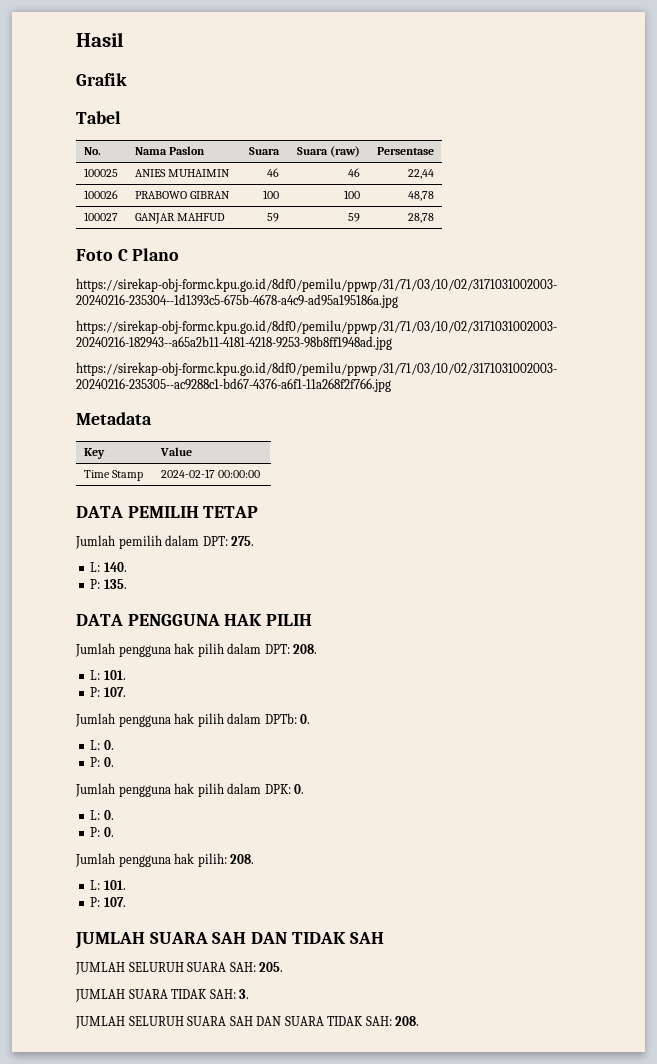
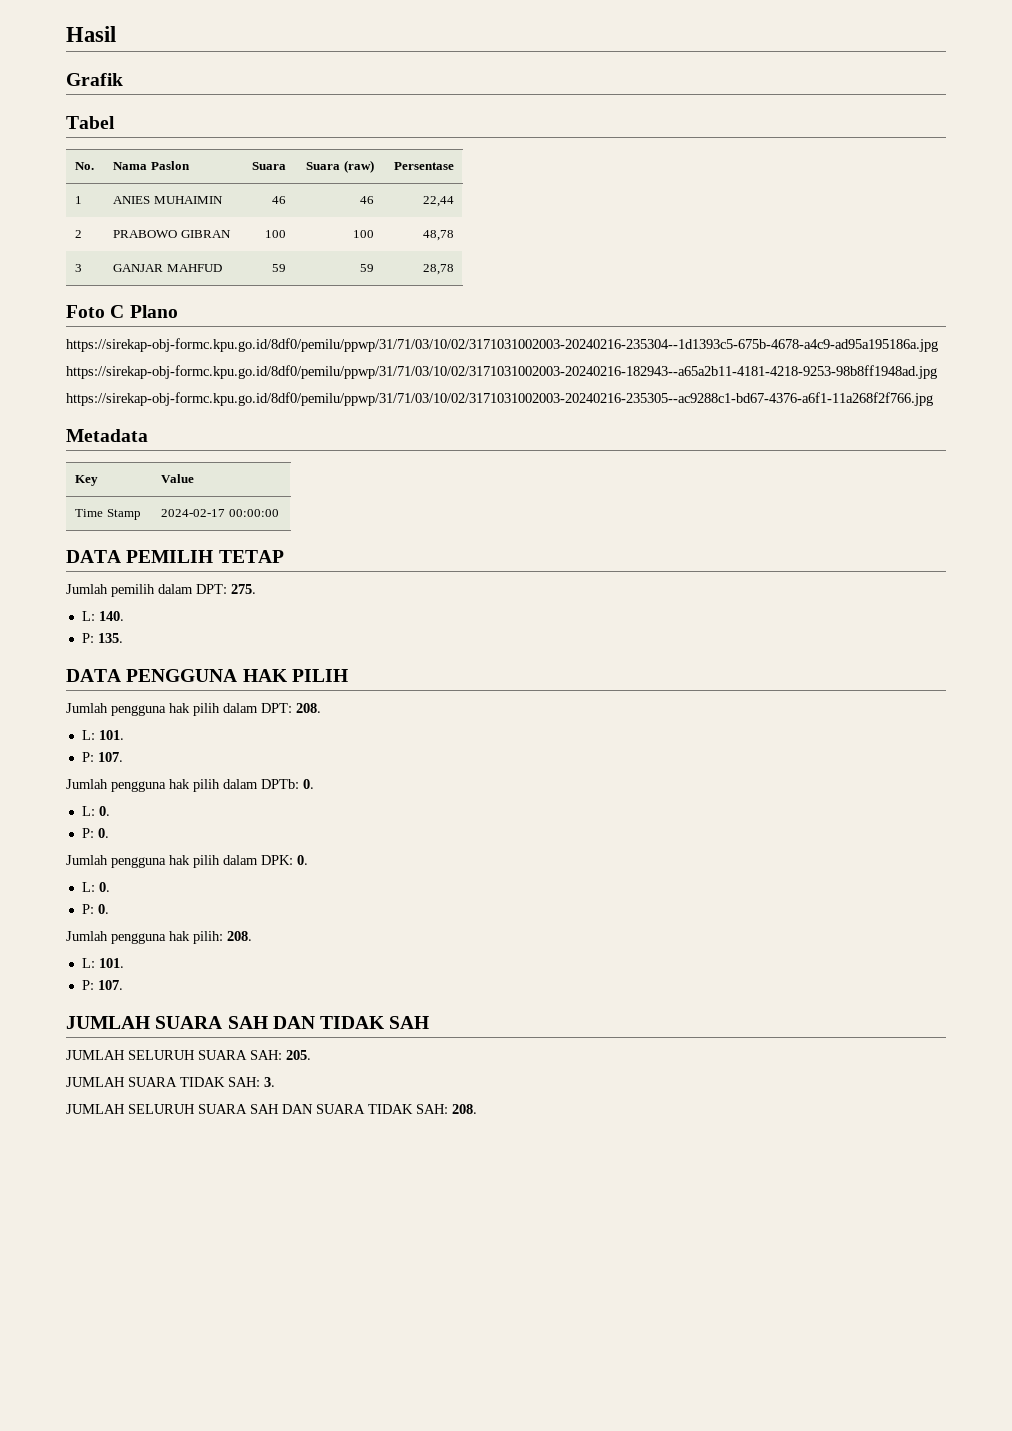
[84,168,119,177] 100025 -> [75,196,83,204] 1
[84,190,119,199] 100026 -> [75,230,83,238] 2
[84,212,119,221] 100027 -> [75,264,83,272] 3

